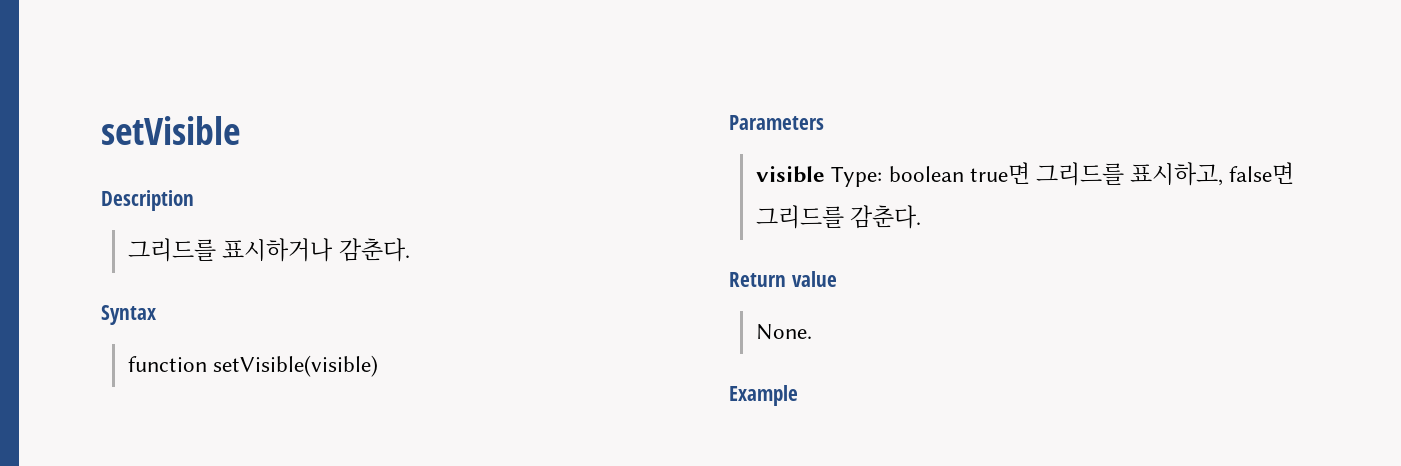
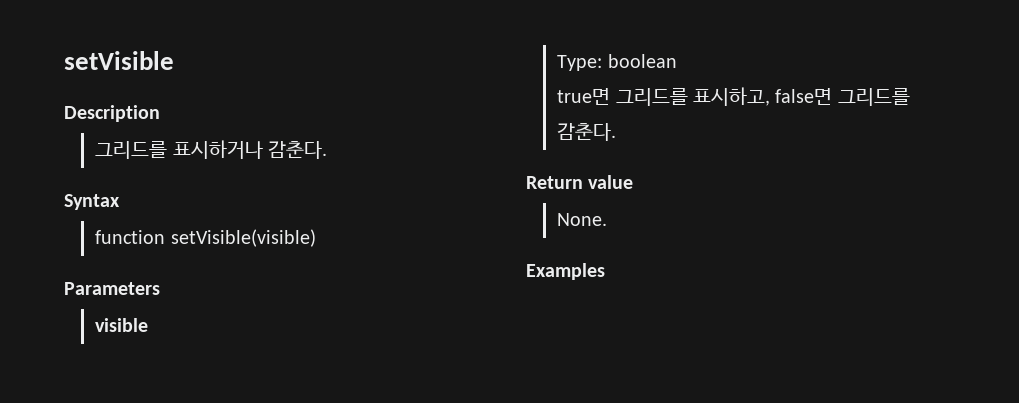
(826, 174) none -> (149, 325) //
(964, 174) none -> (677, 61) //
[729,385,798,406] Example -> [526,263,605,280] Examples

